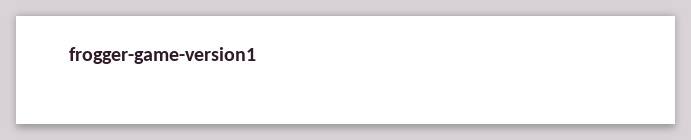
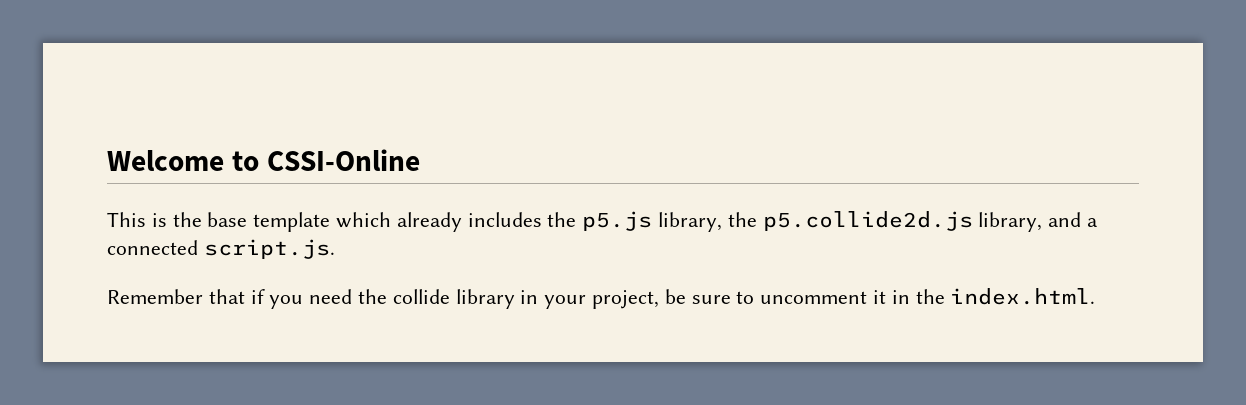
[69,47,256,64] frogger-game-version1 -> [107,149,420,171] [107,211,1099,232] [107,239,335,259] [107,288,1096,309] Welcome to CSSI-Online // This is the base template which already includes the p5.js library, the p5.collide2d.js library, and a connected script.js. // Remember that if you need the collide library in your project, be sure to uncomment it in the index.html.

